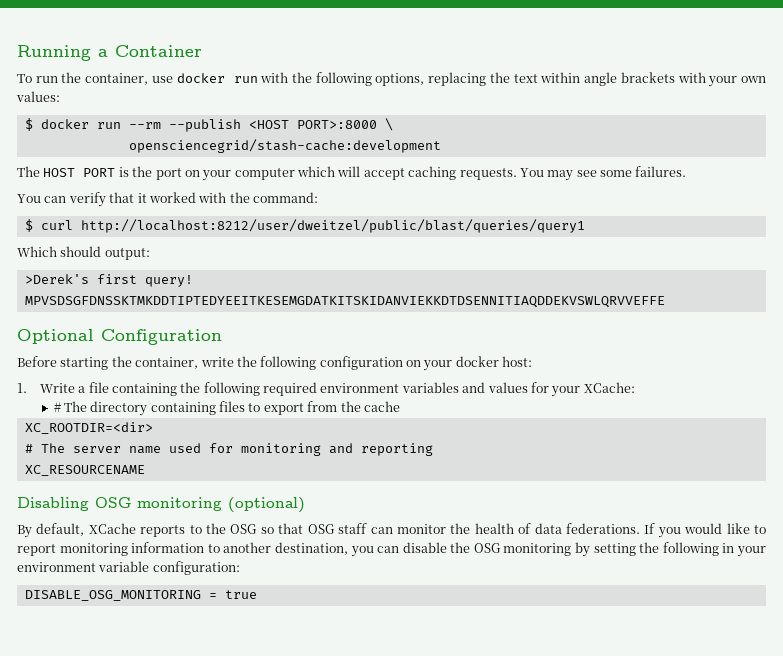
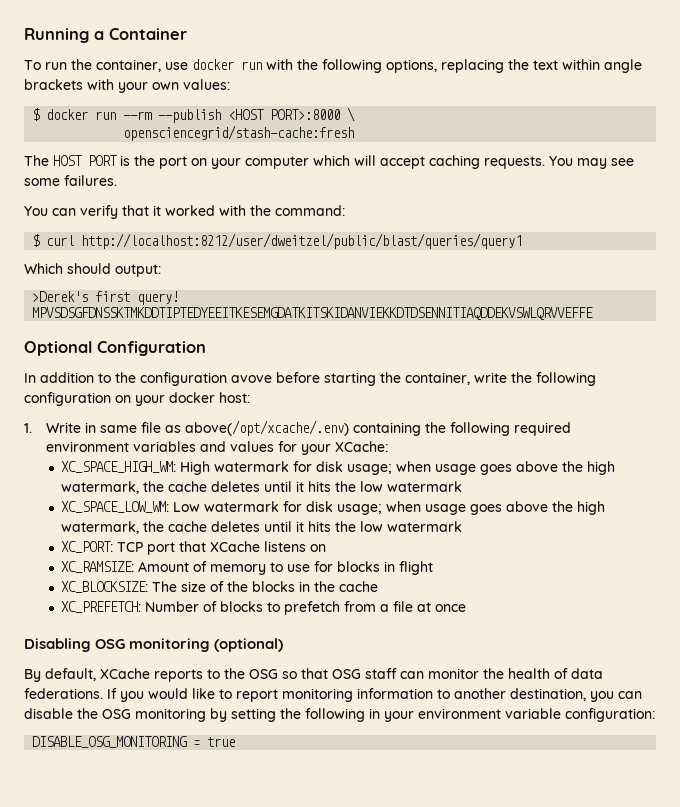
[128,139,441,153] opensciencegrid/stash-cache:development -> [123,125,355,141] opensciencegrid/stash-cache:fresh
[17,356,57,367] Before -> [24,372,320,386] In addition to the configuration avove before
[78,382,109,393] a file -> [85,420,350,436] in same file as above(/opt/xcache/.env)
[53,401,400,416] [24,422,153,434] [24,443,433,456] [24,465,145,476] # The directory containing files to export from the cache // XC_ROOTDIR=<dir> // # The server name used for monitoring and reporting // XC_RESOURCENAME -> [61,461,616,475] [61,481,463,494] [61,501,606,515] [61,521,463,534] [61,541,327,555] [61,561,434,575] [61,581,379,593] [61,601,467,615] XC_SPACE_HIGH_WM: High watermark for disk usage; when usage goes above the high watermark, the cache deletes until it hits the low watermark // XC_SPACE_LOW_WM: Low watermark for disk usage; when usage goes above the high watermark, the cache deletes until it hits the low watermark // XC_PORT: TCP port that XCache listens on // XC_RAMSIZE: Amount of memory to use for blocks in flight // XC_BLOCKSIZE: The size of the blocks in the cache // XC_PREFETCH: Number of blocks to prefetch from a file at once

